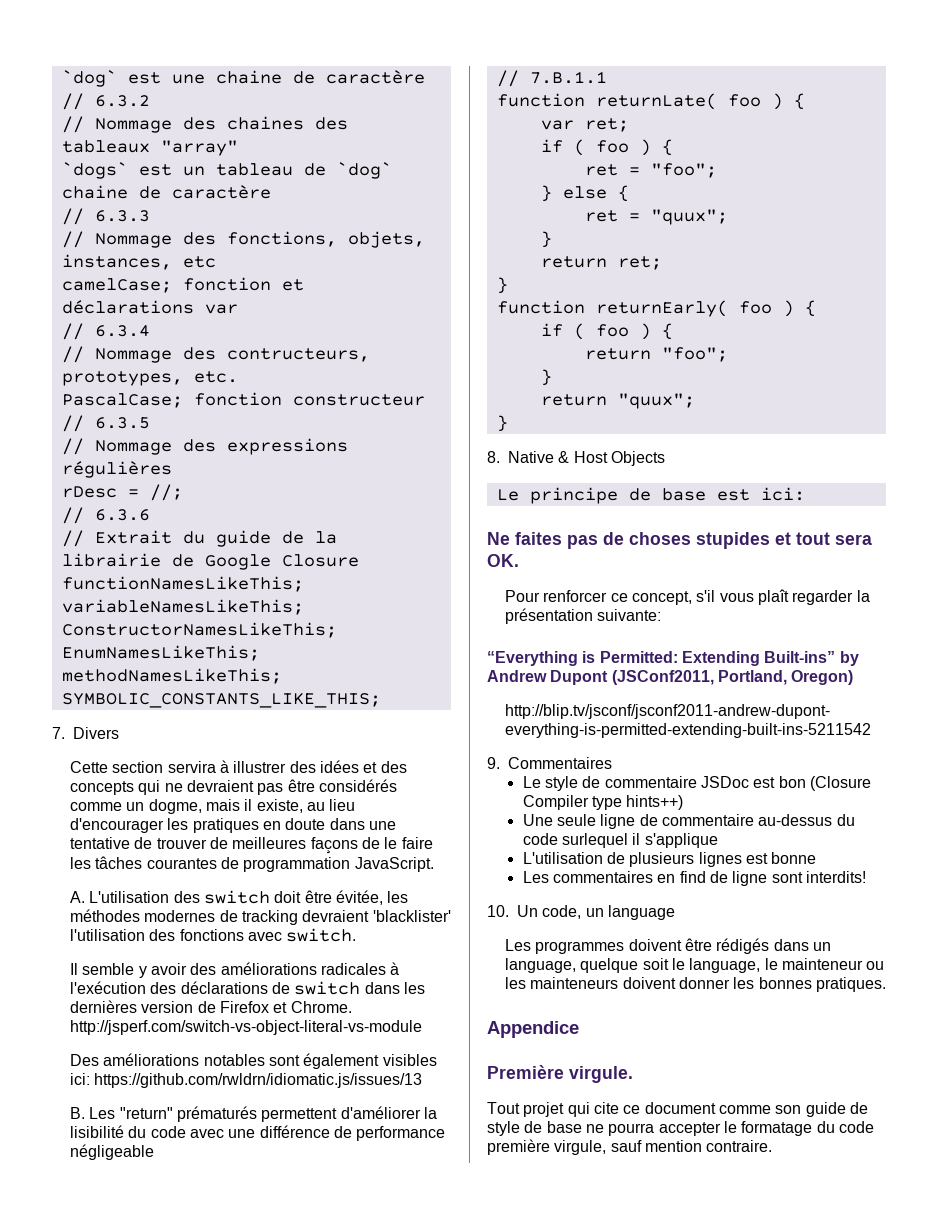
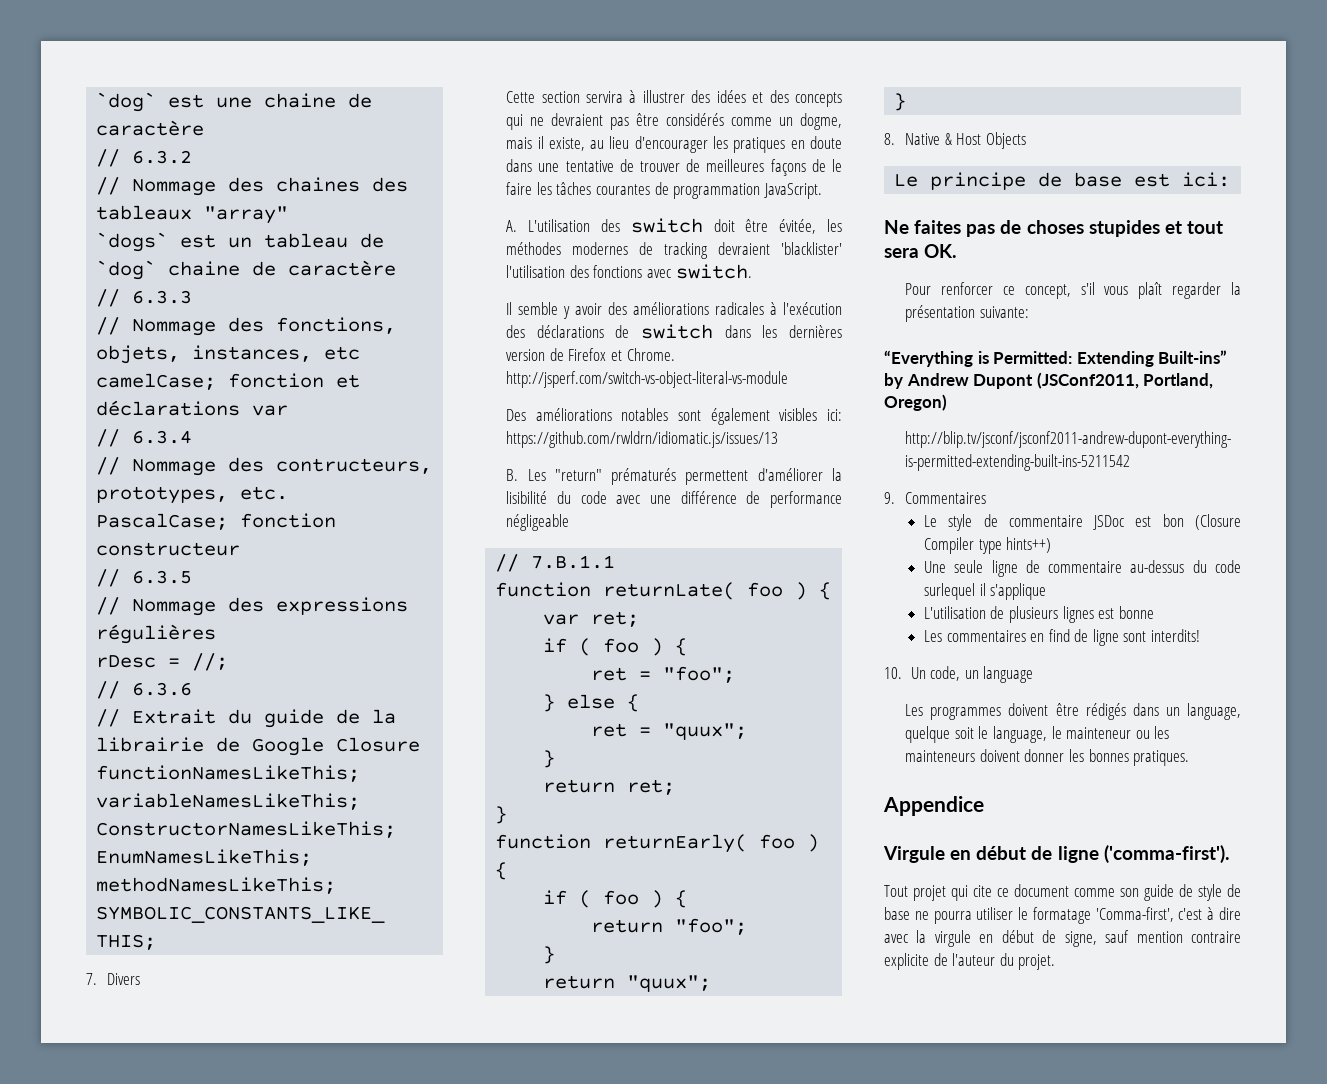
[487,1065,633,1083] Première virgule. -> [883,845,1230,863] Virgule en début de ligne ('comma-first').
[658,1122,721,1136] accepter -> [976,907,1014,920] utiliser
[816,1121,874,1133] [487,1139,773,1155] du code première virgule, sauf mention contraire. -> [1095,907,1241,922] [884,930,1241,947] [884,953,1056,970] 'Comma-first', c'est à dire avec la virgule en début de signe, sauf mention contraire explicite de l'auteur du projet.

